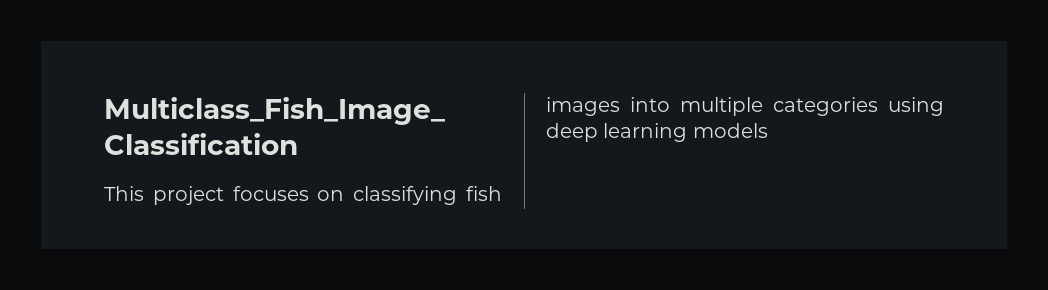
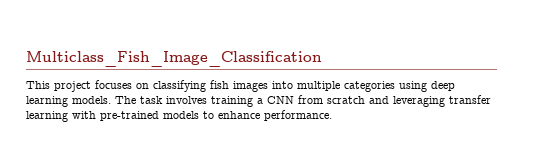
[692,123,768,138] models -> [72,95,491,107] [26,110,332,122] models. The task involves training a CNN from scratch and leveraging transfer learning with pre-trained models to enhance performance.

